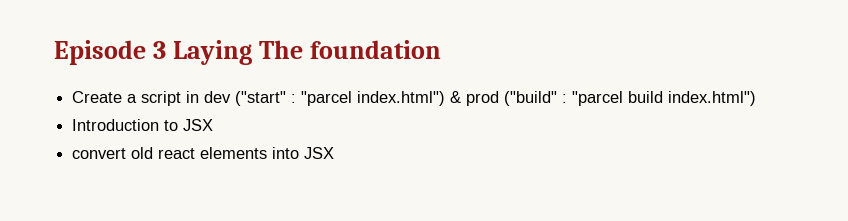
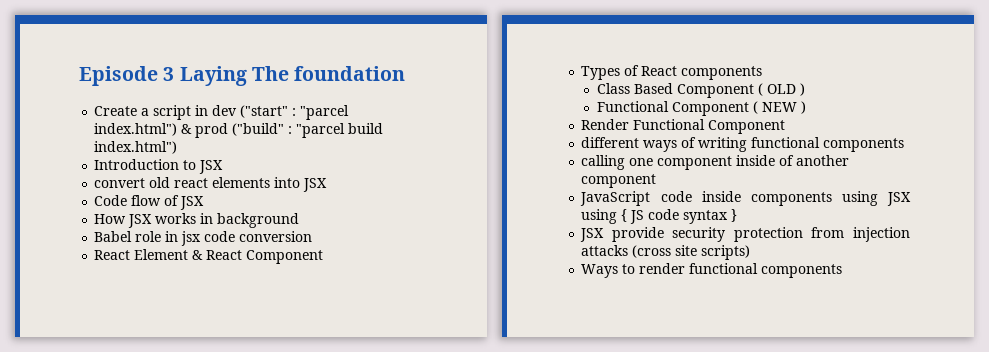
(335, 153) none -> [94,195,205,210] [94,213,300,228] [94,231,313,246] [94,249,324,264] [581,65,763,80] [596,83,805,98] [596,101,806,116] [581,119,786,134] [581,137,905,152] [581,155,850,170] [581,174,657,188] [580,191,911,206] [581,209,738,224] [580,227,910,242] [581,245,751,260] [581,263,843,278] // Code flow of JSX // How JSX works in background // Babel role in jsx code conversion // React Element & React Component // Types of React components // Class Based Component ( OLD ) // Functional Component ( NEW ) // Render Functional Component // different ways of writing functional components // calling one component inside of another component // JavaScript code inside components using JSX using { JS code syntax } // JSX provide security protection from injection attacks (cross site scripts) // Ways to render functional components

